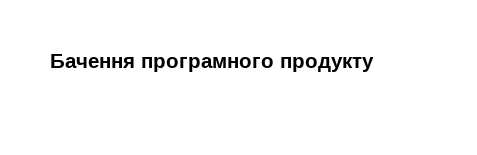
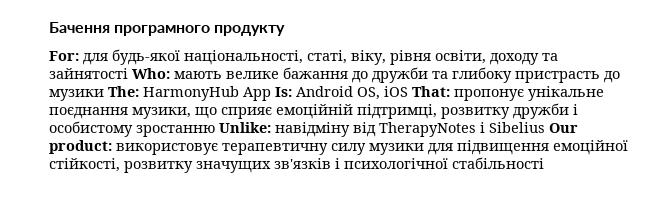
(374, 64) none -> [49,49,558,65] [49,67,620,83] [49,86,604,101] [49,103,578,119] [49,121,578,137] [49,140,628,155] [49,157,544,173] // For: для будь-якої національності, статі, віку, рівня освіти, доходу та зайнятості Who: мають велике бажання до дружби та глибоку пристрасть до музики The: HarmonyHub App Is: Android OS, iOS That: пропонує унікальне поєднання музики, що сприяє емоційній підтримці, розвитку дружби і особистому зростанню Unlike: навідміну від TherapyNotes і Sibelius Our product: використовує терапевтичну силу музики для підвищення емоційної стійкості, розвитку значущих зв'язків і психологічної стабільності

